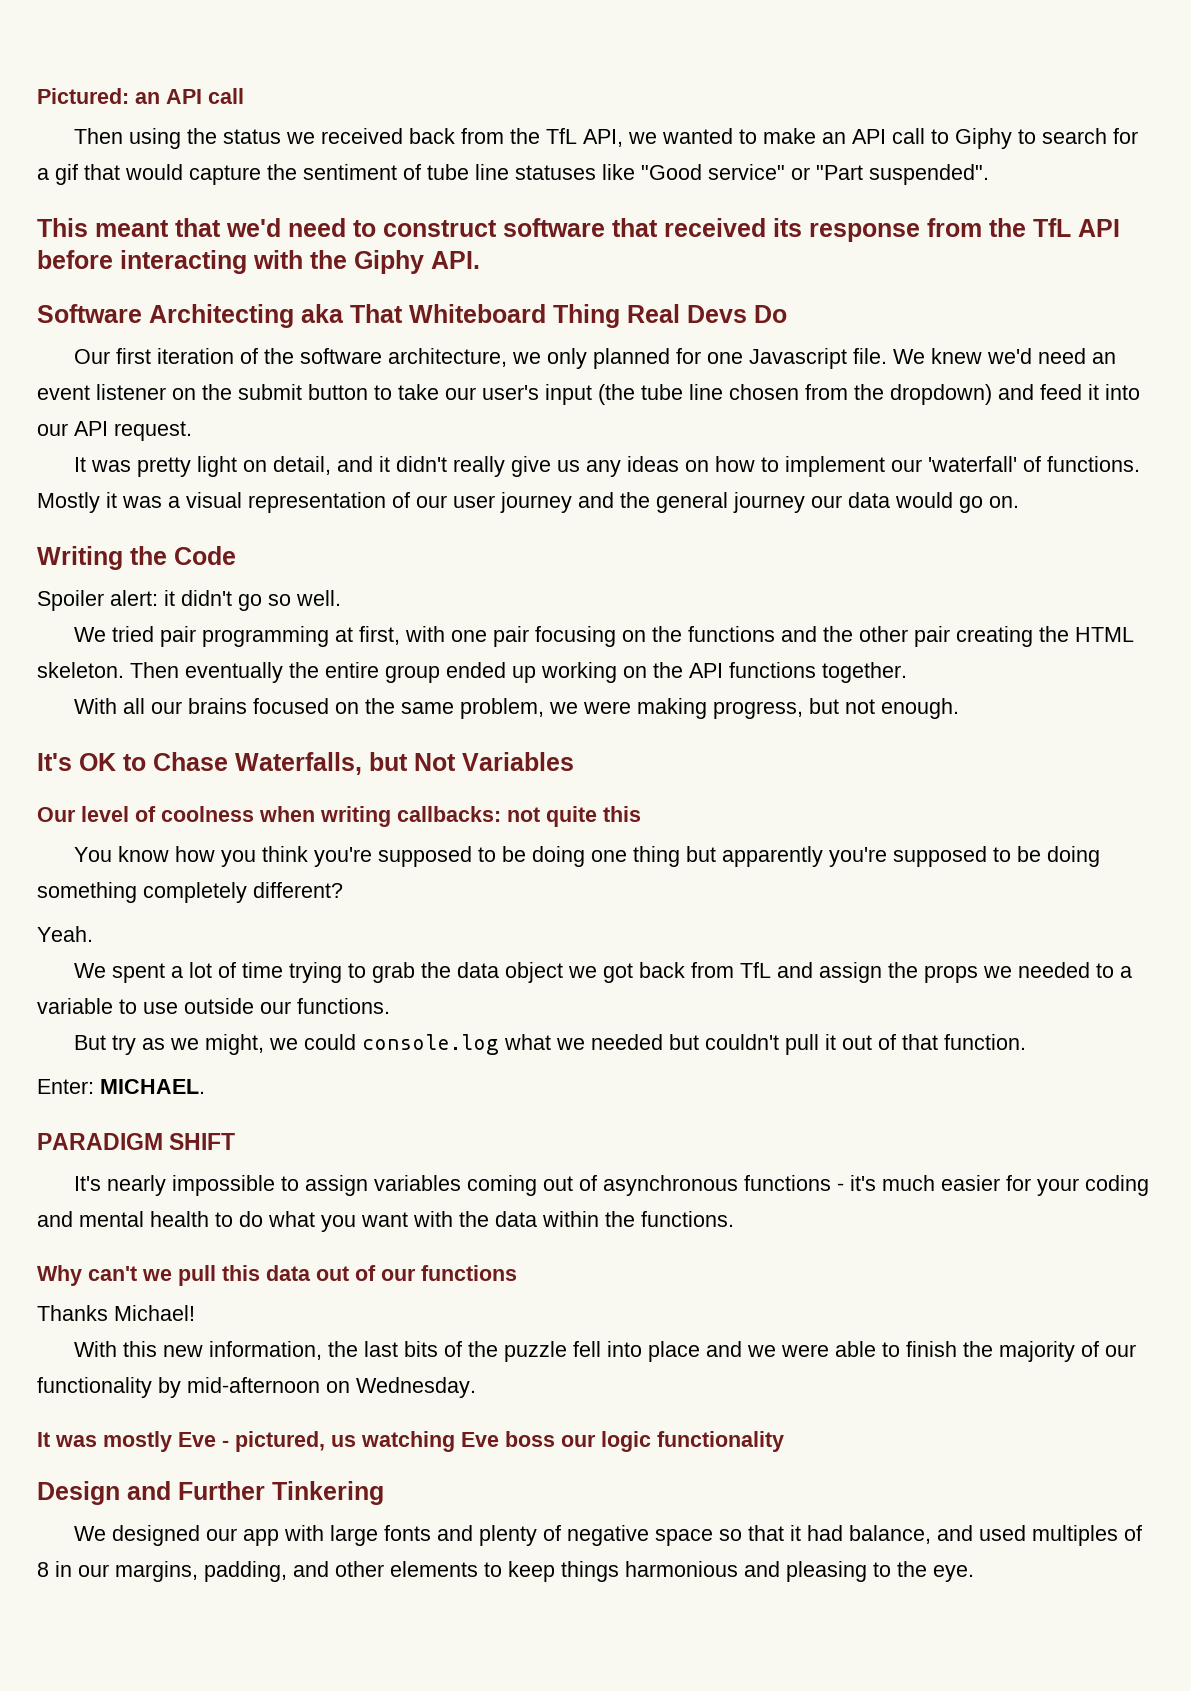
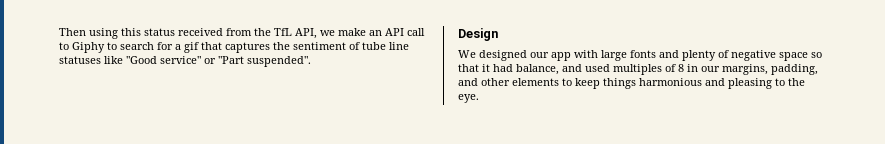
[37,88,244,104] [73,128,455,149] Pictured: an API call // Then using the status we received back -> [59,28,223,39] Then using this status received
[661,128,757,144] wanted to -> (335, 33) none
[125,164,261,185] would capture -> [225,42,270,53] captures
[37,218,1120,242] [37,250,480,274] [37,304,787,328] [73,348,1116,369] [37,384,1140,405] [37,421,192,441] [73,456,1140,477] [37,492,1019,513] [37,546,236,570] [37,590,341,611] [73,626,1134,647] [37,662,907,683] [73,698,959,719] [37,752,574,775] [37,806,641,827] [73,846,1100,867] [37,882,343,903] [37,926,93,942] [73,962,1132,983] [37,998,390,1014] [73,1034,1026,1055] [37,1079,205,1094] [37,1133,236,1150] [73,1175,1149,1196] [37,1211,734,1232] [37,1265,517,1286] [37,1305,195,1321] [73,1341,1136,1362] [37,1377,476,1398] [37,1431,784,1452] [37,1481,384,1505] This meant that we'd need to construct software that received its response from the TfL API before interacting with the Giphy API. // Software Architecting aka That Whiteboard Thing Real Devs Do // Our first iteration of the software architecture, we only planned for one Javascript file. We knew we'd need an event listener on the submit button to take our user's input (the tube line chosen from the dropdown) and feed it into our API request. // It was pretty light on detail, and it didn't really give us any ideas on how to implement our 'waterfall' of functions. Mostly it was a visual representation of our user journey and the general journey our data would go on. // Writing the Code // Spoiler alert: it didn't go so well. // We tried pair programming at first, with one pair focusing on the functions and the other pair creating the HTML skeleton. Then eventually the entire group ended up working on the API functions together. // With all our brains focused on the same problem, we were making progress, but not enough. // It's OK to Chase Waterfalls, but Not Variables // Our level of coolness when writing callbacks: not quite this // You know how you think you're supposed to be doing one thing but apparently you're supposed to be doing something completely different? // Yeah. // We spent a lot of time trying to grab the data object we got back from TfL and assign the props we needed to a variable to use outside our functions. // But try as we might, we could console.log what we needed but couldn't pull it out of that function. // Enter: MICHAEL. // PARADIGM SHIFT // It's nearly impossible to assign variables coming out of asynchronous functions - it's much easier for your coding and mental health to do what you want with the data within the functions. // Why can't we pull this data out of our functions // Thanks Michael! // With this new information, the last bits of the puzzle fell into place and we were able to finish the majority of our functionality by mid-afternoon on Wednesday. // It was mostly Eve - pictured, us watching Eve boss our logic functionality // Design and Further Tinkering -> [458,28,498,41] Design

